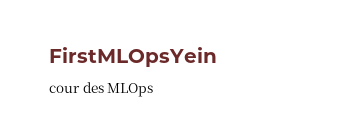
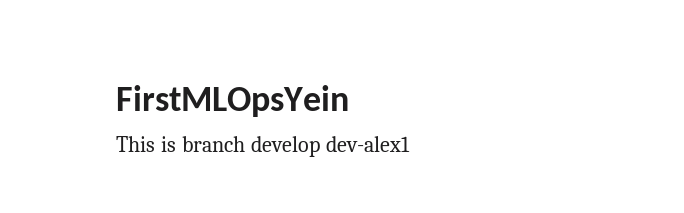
[49,82,154,97] cour des MLOps -> [116,136,410,157] This is branch develop dev-alex1

